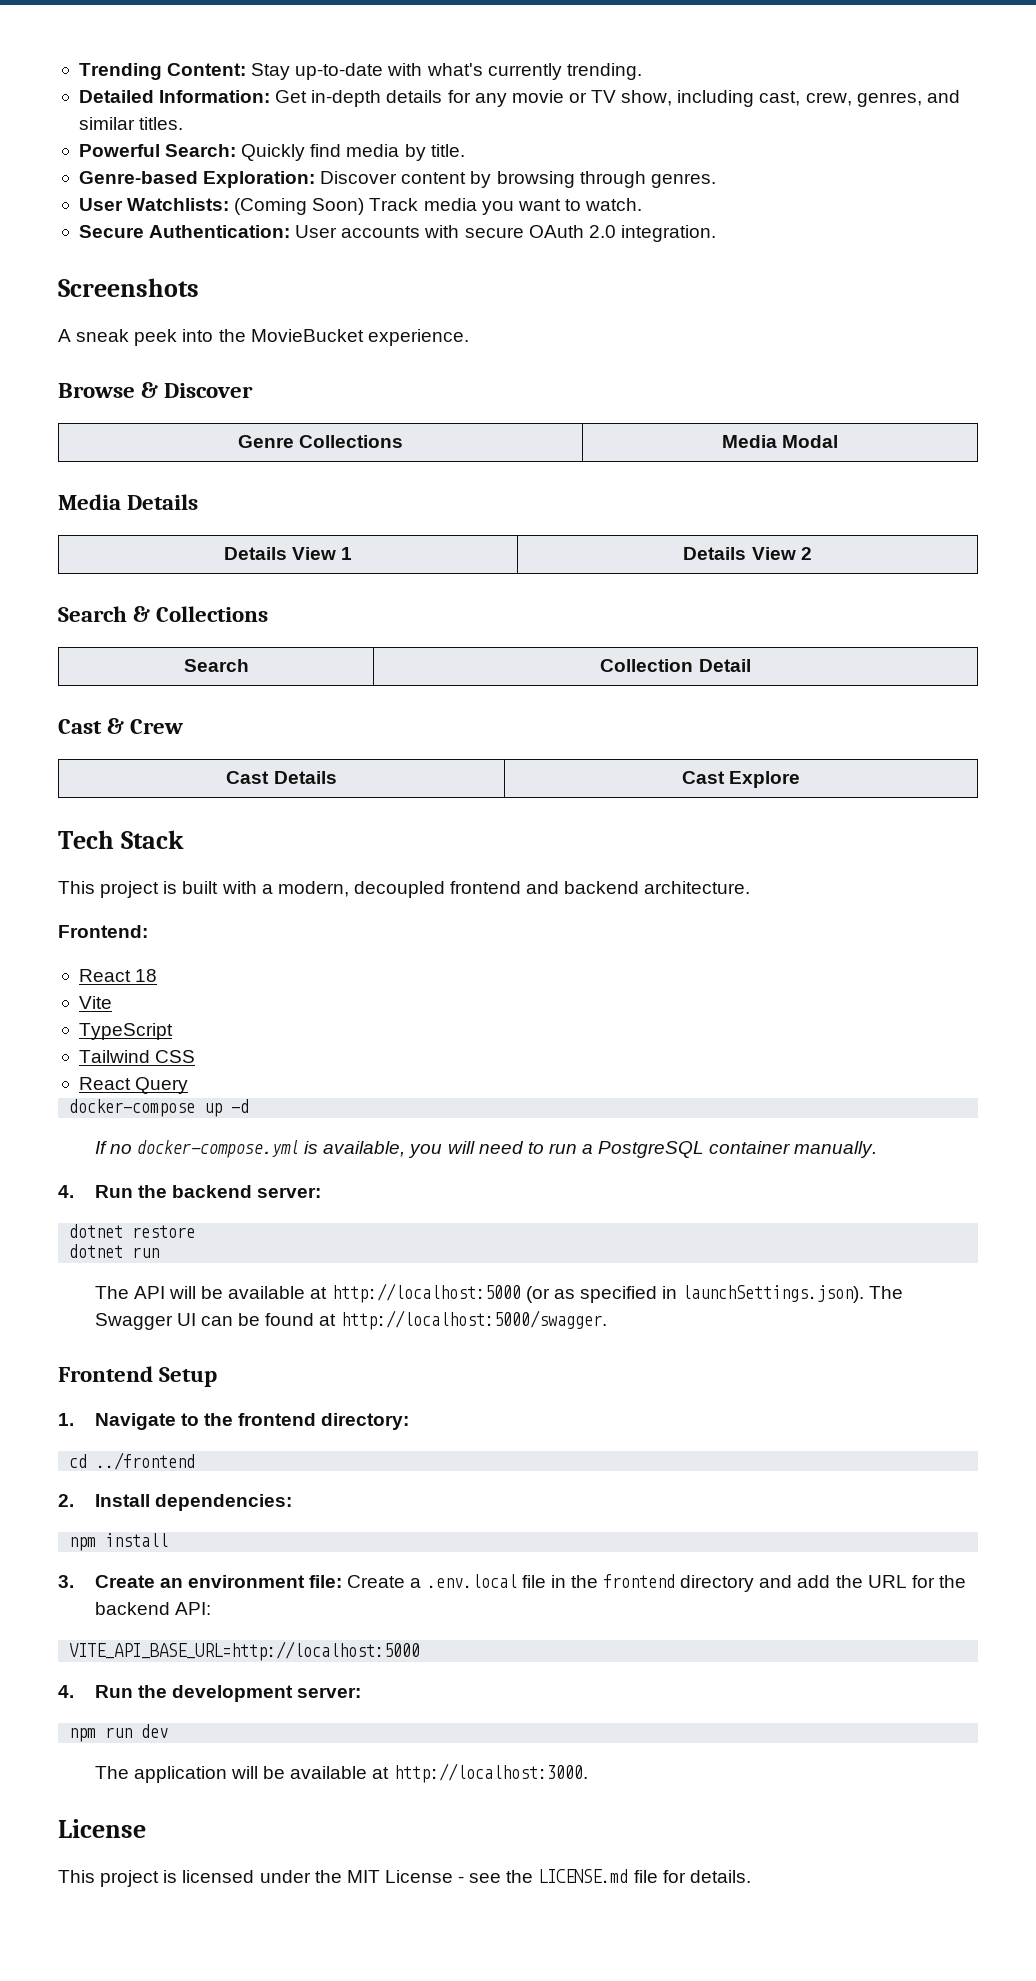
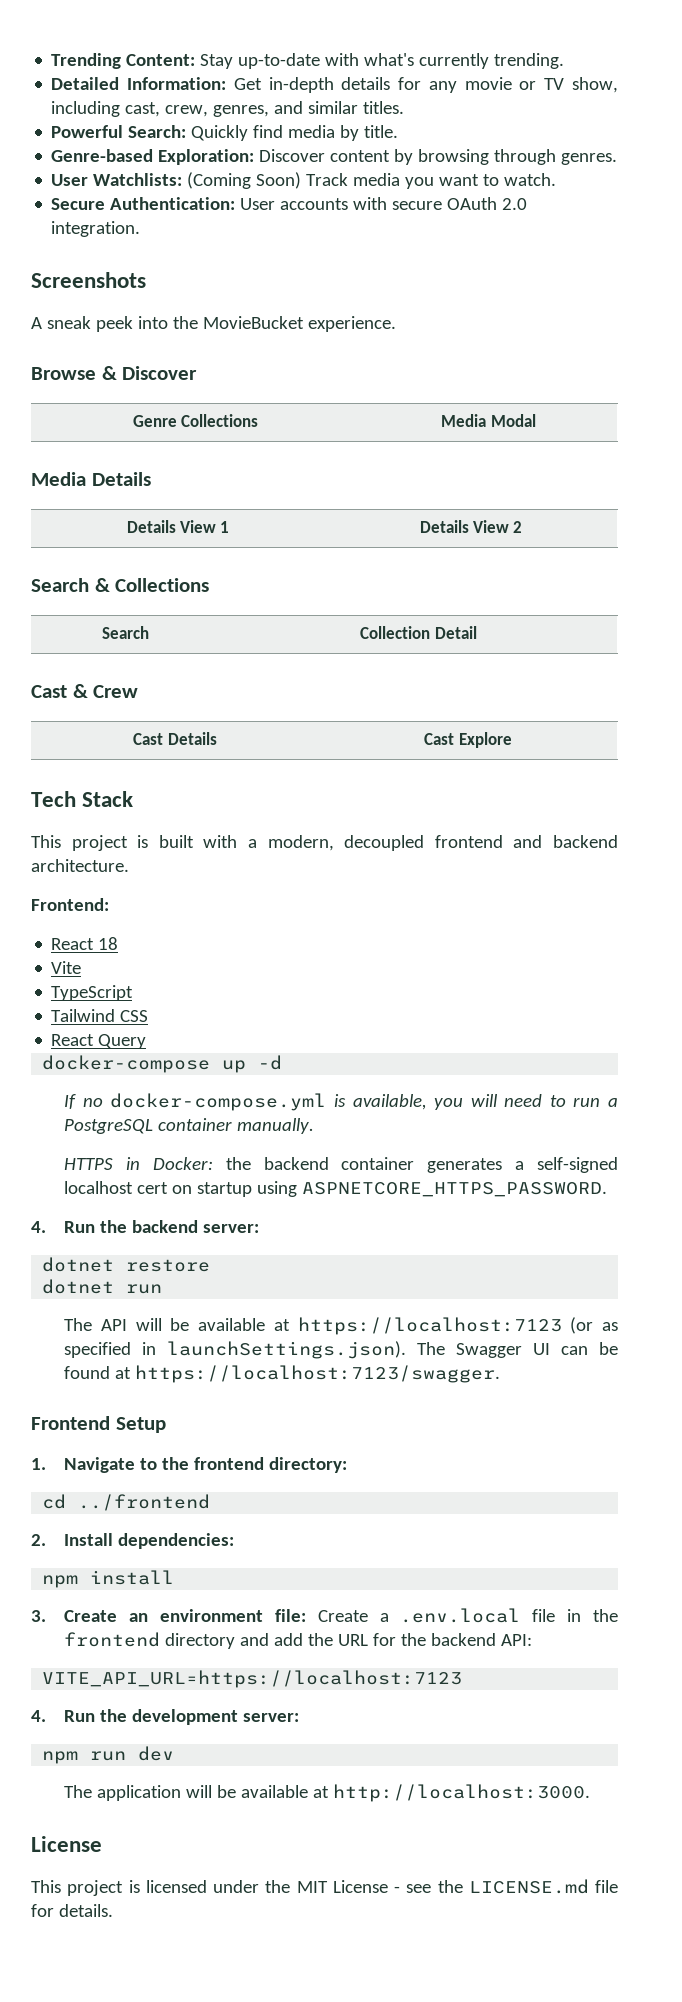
(878, 1149) none -> [64,1157,618,1173] [64,1181,608,1197] // HTTPS in Docker: the backend container generates a self-signed localhost cert on startup using ASPNETCORE_HTTPS_PASSWORD.
[331,1283,521,1303] http://localhost:5000 -> [297,1317,562,1335] https://localhost:7123
[340,1310,607,1330] http://localhost:5000/swagger. -> [135,1365,501,1383] https://localhost:7123/swagger.
[69,1641,421,1661] VITE_API_BASE_URL=http://localhost:5000 -> [42,1670,463,1688] VITE_API_URL=https://localhost:7123

